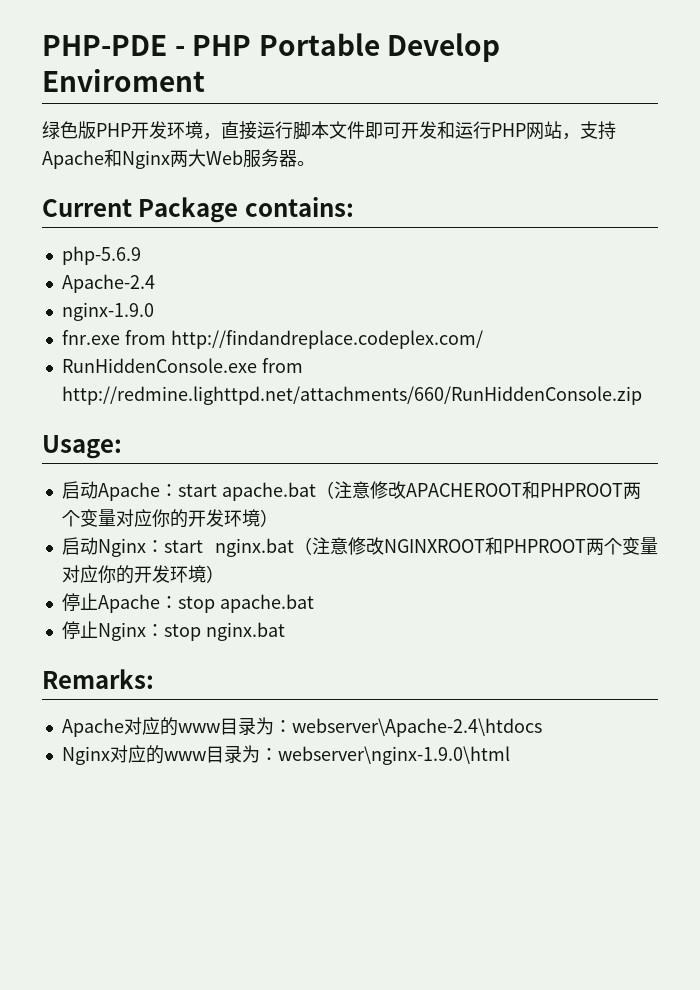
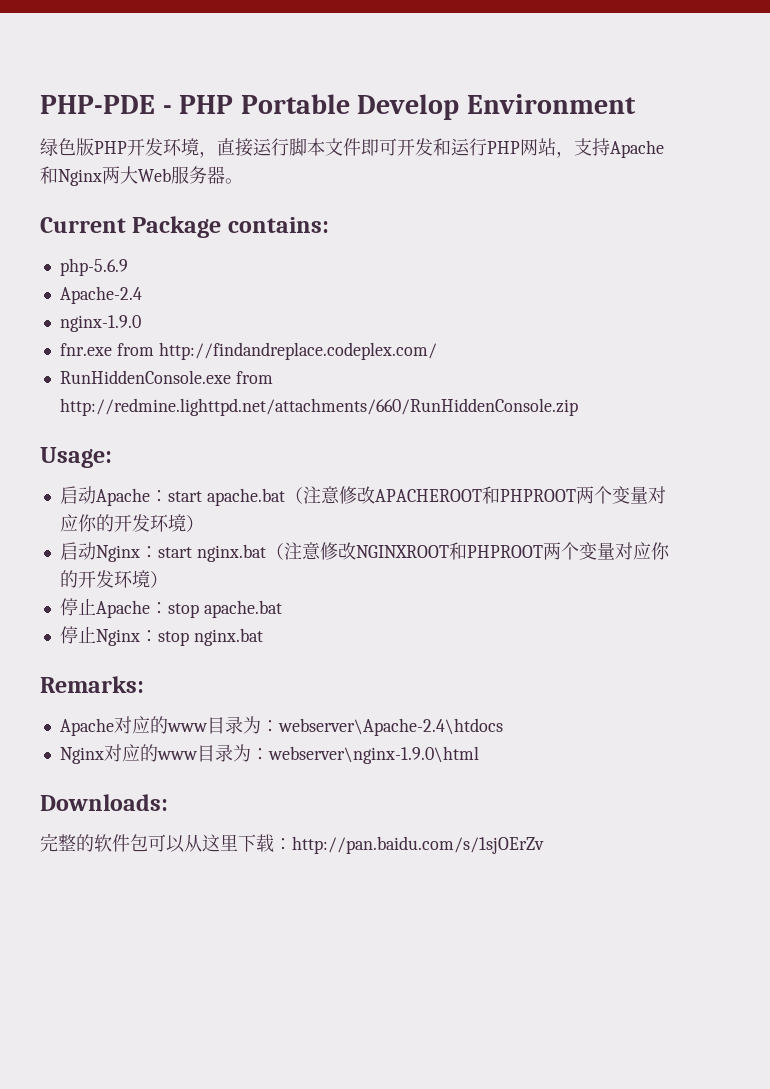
[42,69,205,92] Enviroment -> [466,94,636,114] Environment
(510, 755) none -> [40,794,168,811] [40,833,544,854] // Downloads: // 完整的软件包可以从这里下载：http://pan.baidu.com/s/1sjOErZv

